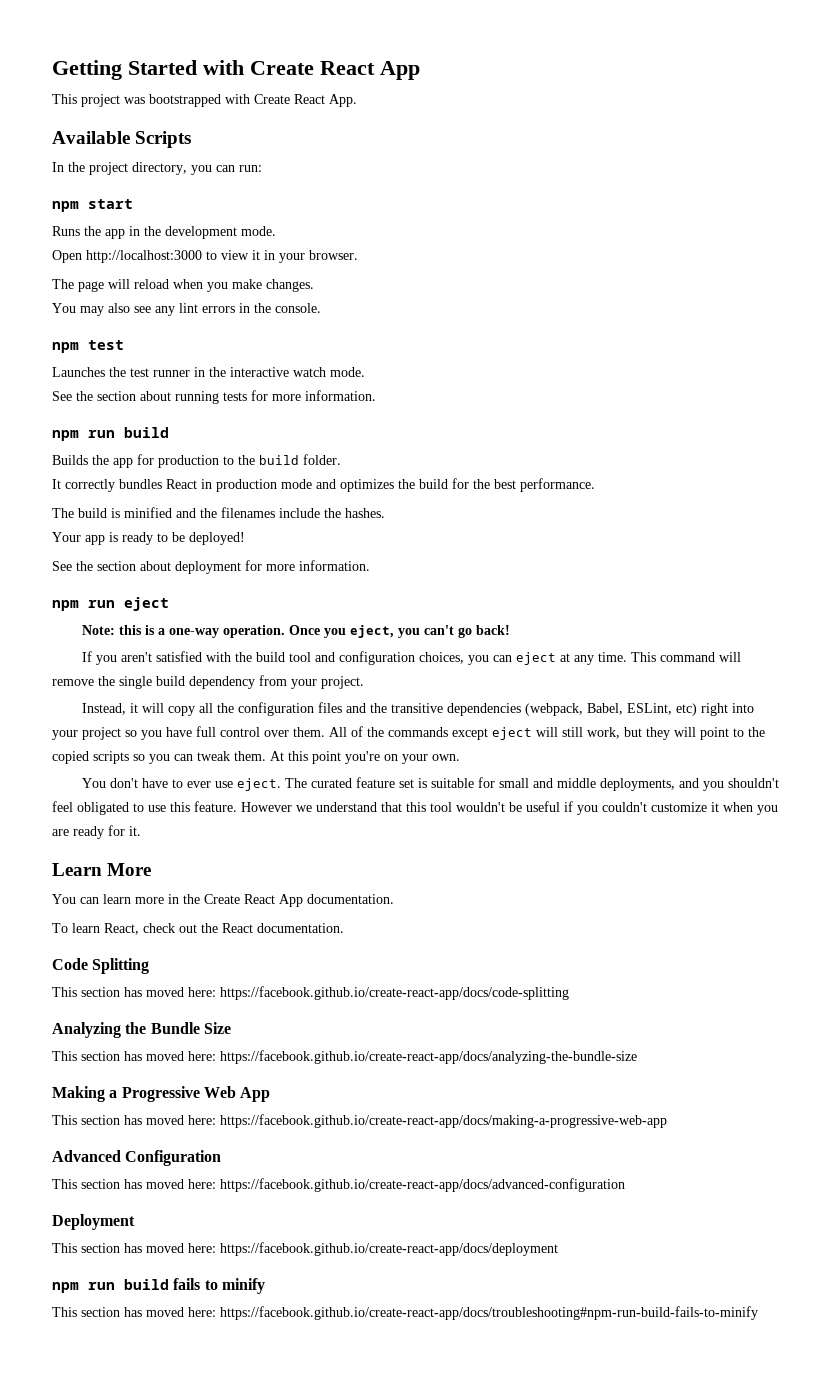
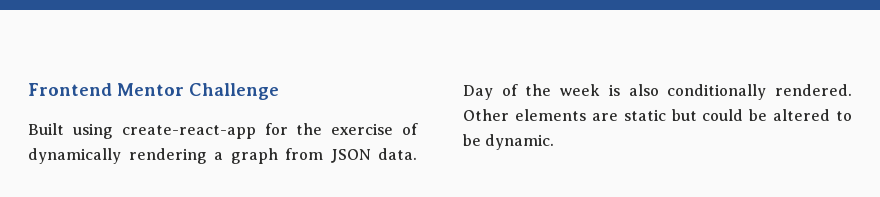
[52,60,420,80] [52,94,357,107] [52,131,192,148] [52,162,262,175] [52,199,133,212] [52,226,276,239] [52,250,358,263] [52,279,314,292] [52,303,321,316] [52,340,124,353] [52,367,365,377] [52,390,376,404] [52,427,169,441] [52,454,341,468] [52,478,595,492] [52,507,385,518] [52,532,245,545] [52,560,370,574] [52,597,169,611] [81,625,510,638] [81,651,741,665] [52,675,364,689] [81,702,754,716] [52,726,765,740] [52,751,460,764] [81,777,779,791] [52,801,778,815] [52,825,141,839] [52,863,152,876] [52,894,394,907] [52,923,344,935] [52,958,150,974] [52,986,569,1000] [52,1022,231,1038] [52,1050,637,1064] [52,1086,271,1102] [52,1114,667,1128] [52,1150,222,1166] [52,1178,625,1192] [52,1214,135,1230] [52,1242,558,1256] [52,1278,265,1294] [52,1306,758,1320] Getting Started with Create React App // This project was bootstrapped with Create React App. // Available Scripts // In the project directory, you can run: // npm start // Runs the app in the development mode. // Open http://localhost:3000 to view it in your browser. // The page will reload when you make changes. // You may also see any lint errors in the console. // npm test // Launches the test runner in the interactive watch mode. // See the section about running tests for more information. // npm run build // Builds the app for production to the build folder. // It correctly bundles React in production mode and optimizes the build for the best performance. // The build is minified and the filenames include the hashes. // Your app is ready to be deployed! // See the section about deployment for more information. // npm run eject // Note: this is a one-way operation. Once you eject, you can't go back! // If you aren't satisfied with the build tool and configuration choices, you can eject at any time. This command will remove the single build dependency from your project. // Instead, it will copy all the configuration files and the transitive dependencies (webpack, Babel, ESLint, etc) right into your project so you have full control over them. All of the commands except eject will still work, but they will point to the copied scripts so you can tweak them. At this point you're on your own. // You don't have to ever use eject. The curated feature set is suitable for small and middle deployments, and you shouldn't feel obligated to use this feature. However we understand that this tool wouldn't be useful if you couldn't customize it when you are ready for it. // Learn More // You can learn more in the Create React App documentation. // To learn React, check out the React documentation. // Code Splitting // This section has moved here: https://facebook.github.io/create-react-app/docs/code-splitting // Analyzing the Bundle Size // This section has moved here: https://facebook.github.io/create-react-app/docs/analyzing-the-bundle-size // Making a Progressive Web App // This section has moved here: https://facebook.github.io/create-react-app/docs/making-a-progressive-web-app // Advanced Configuration // This section has moved here: https://facebook.github.io/create-react-app/docs/advanced-configuration // Deployment // This section has moved here: https://facebook.github.io/create-react-app/docs/deployment // npm run build fails to minify // This section has moved here: https://facebook.github.io/create-react-app/docs/troubleshooting#npm-run-build-fails-to-minify -> [28,83,279,100] [28,123,418,139] [28,148,417,164] [463,84,852,100] [463,109,852,121] [463,134,555,150] Frontend Mentor Challenge // Built using create-react-app for the exercise of dynamically rendering a graph from JSON data. Day of the week is also conditionally rendered. Other elements are static but could be altered to be dynamic.

